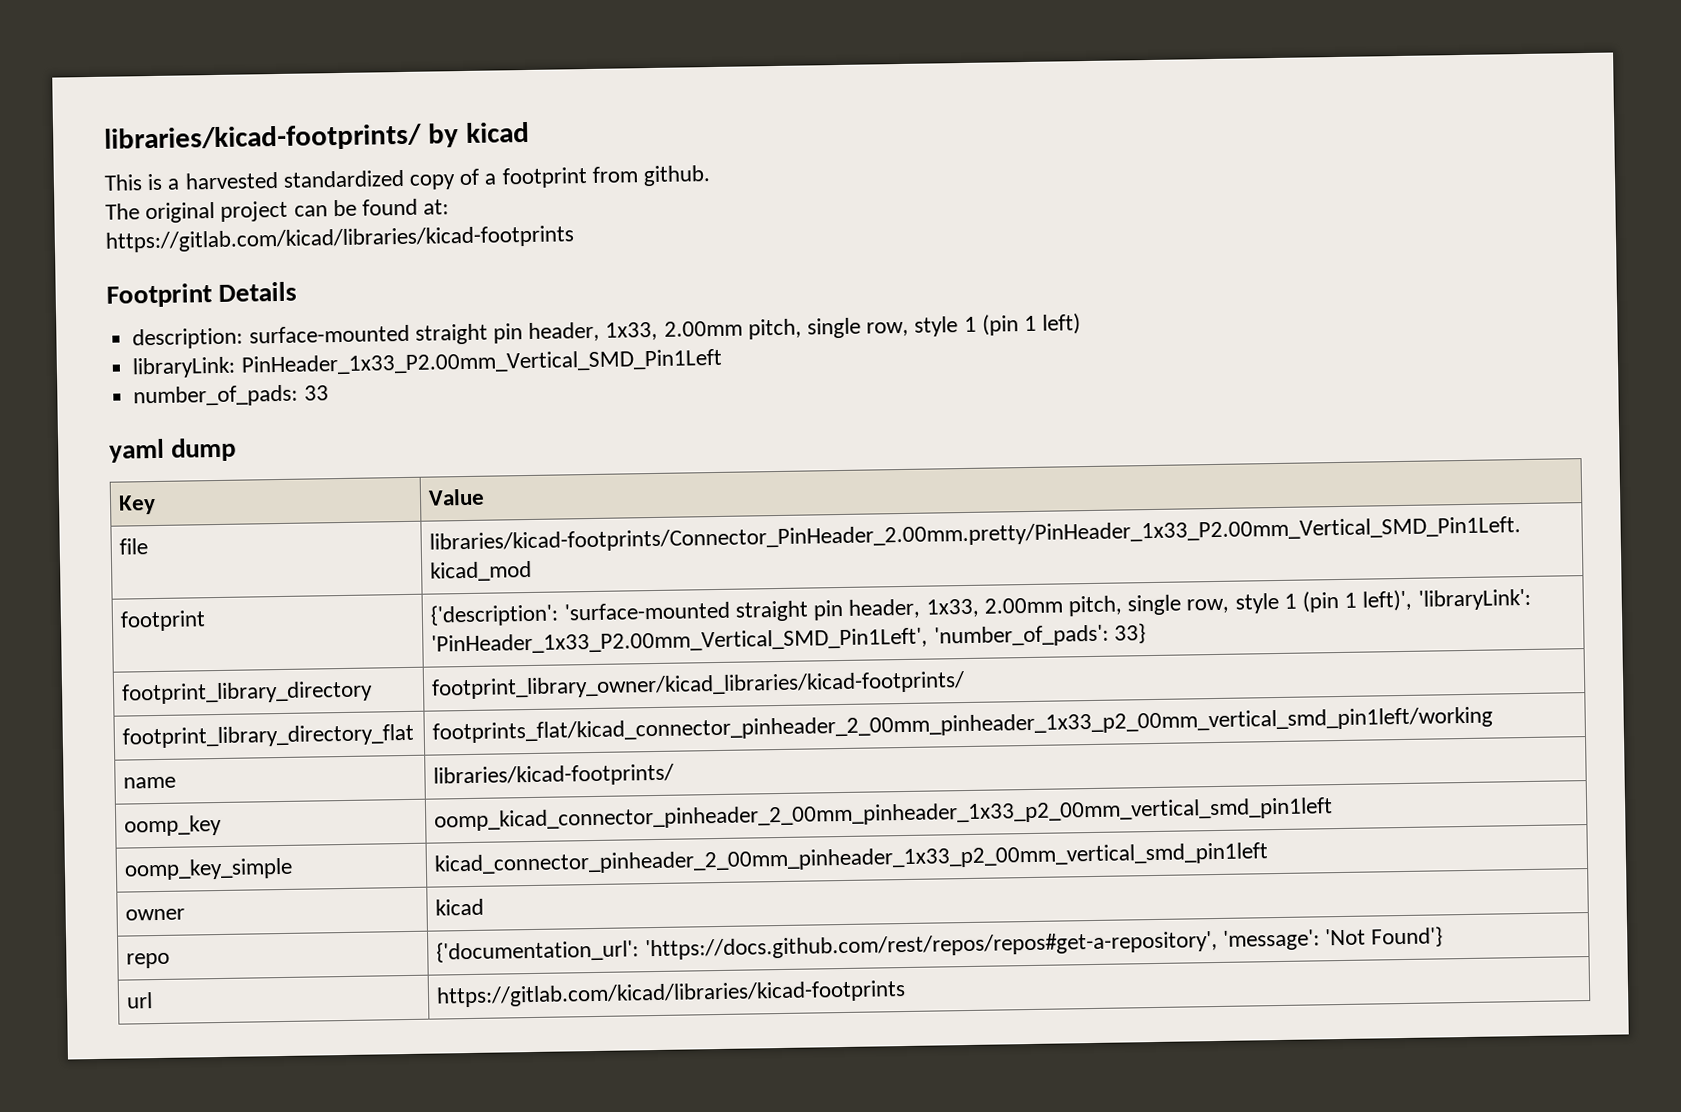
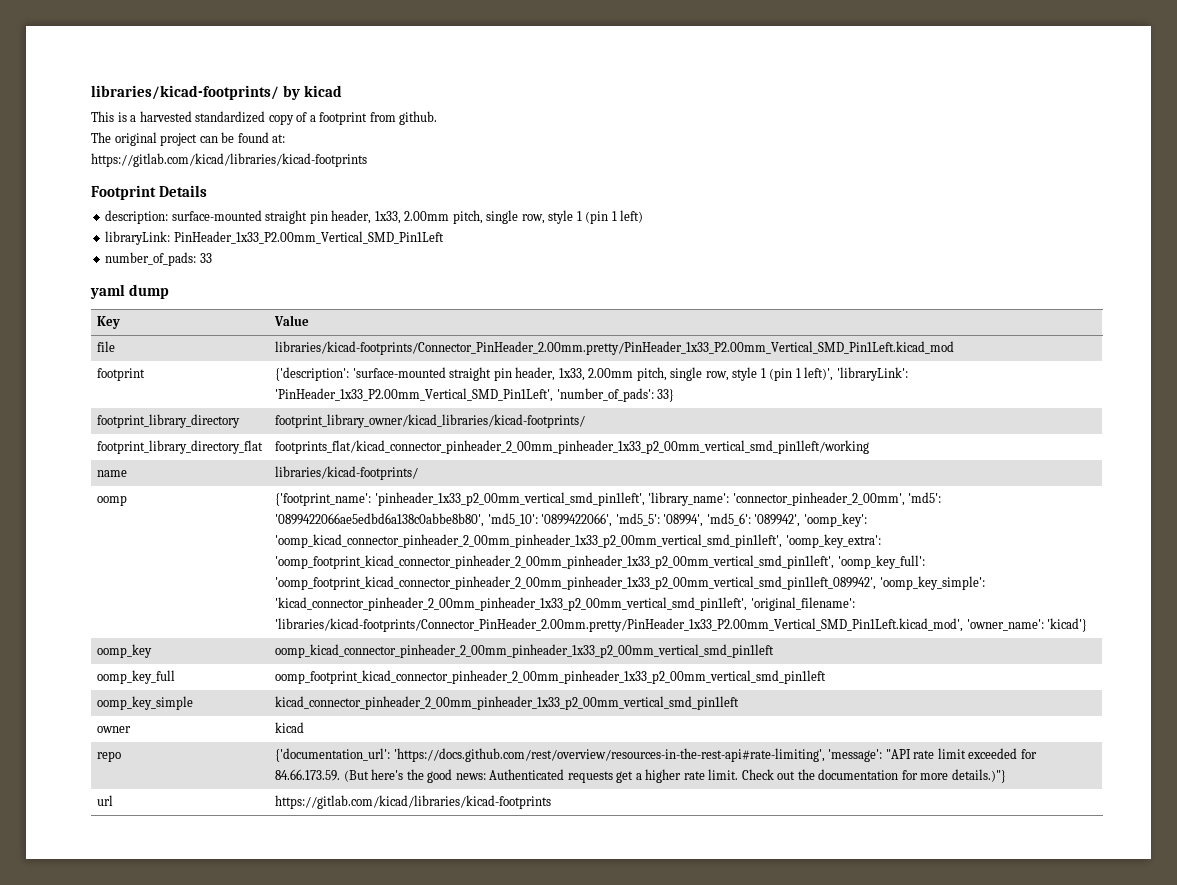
(675, 775) none -> [97,495,128,506] [275,492,942,506] [275,513,867,527] [275,534,881,548] [275,555,925,569] [275,576,985,590] [275,597,855,611] [275,618,1088,632] // oomp | {'footprint_name': 'pinheader_1x33_p2_00mm_vertical_smd_pin1left', 'library_name': 'connector_pinheader_2_00mm', 'md5': '0899422066ae5edbd6a138c0abbe8b80', 'md5_10': '0899422066', 'md5_5': '08994', 'md5_6': '089942', 'oomp_key': 'oomp_kicad_connector_pinheader_2_00mm_pinheader_1x33_p2_00mm_vertical_smd_pin1left', 'oomp_key_extra': 'oomp_footprint_kicad_connector_pinheader_2_00mm_pinheader_1x33_p2_00mm_vertical_smd_pin1left', 'oomp_key_full': 'oomp_footprint_kicad_connector_pinheader_2_00mm_pinheader_1x33_p2_00mm_vertical_smd_pin1left_089942', 'oomp_key_simple': 'kicad_connector_pinheader_2_00mm_pinheader_1x33_p2_00mm_vertical_smd_pin1left', 'original_filename': 'libraries/kicad-footprints/Connector_PinHeader_2.00mm.pretty/PinHeader_1x33_P2.00mm_Vertical_SMD_Pin1Left.kicad_mod', 'owner_name': 'kicad'}
(1334, 814) none -> [97,670,176,684] [275,670,827,684] // oomp_key_full | oomp_footprint_kicad_connector_pinheader_2_00mm_pinheader_1x33_p2_00mm_vertical_smd_pin1left
[644,926,1444,961] 'https://docs.github.com/rest/repos/repos#get-a-repository', 'message': 'Not Found'} -> [393,748,1037,762] [275,769,1006,783] 'https://docs.github.com/rest/overview/resources-in-the-rest-api#rate-limiting', 'message': "API rate limit exceeded for 84.66.173.59. (But here's the good news: Authenticated requests get a higher rate limit. Check out the documentation for more details.)"}

